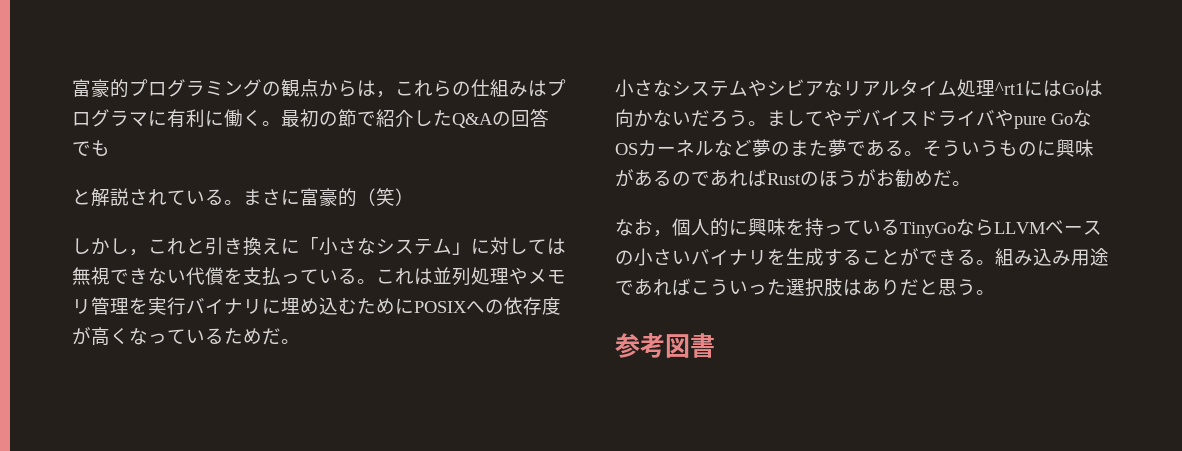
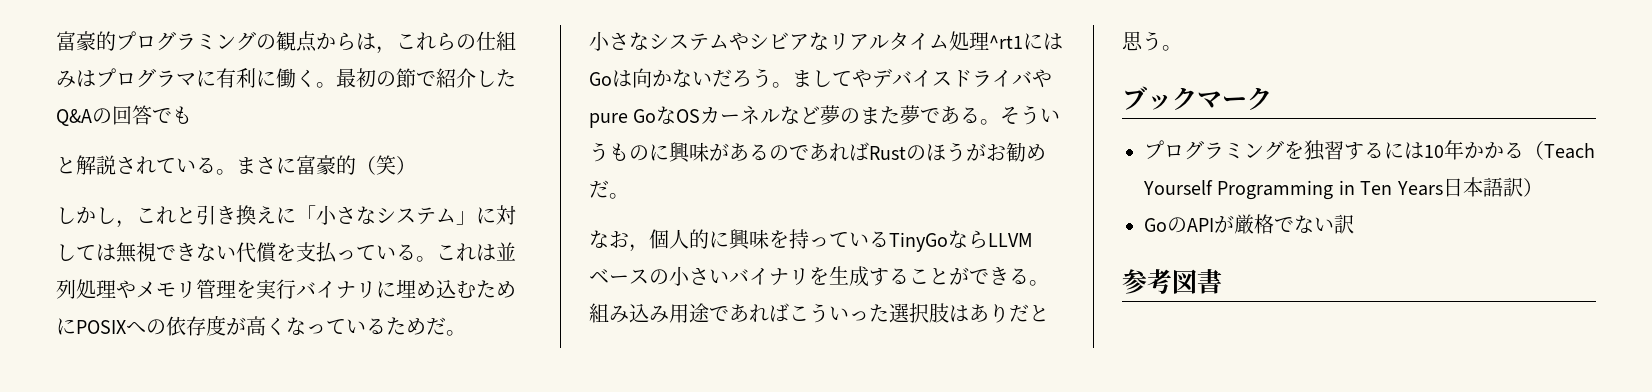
(995, 292) none -> [1122,86,1272,110] [1144,140,1595,161] [1143,177,1543,200] [1144,214,1354,234] // ブックマーク // プログラミングを独習するには10年かかる（Teach Yourself Programming in Ten Years日本語訳） // GoのAPIが厳格でない訳

